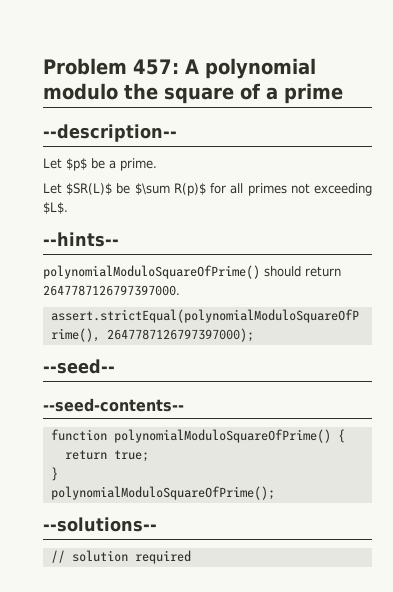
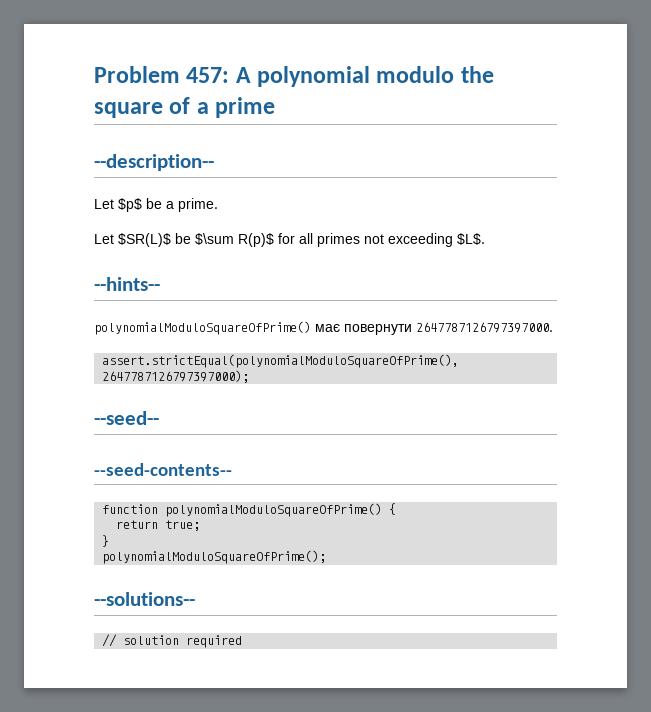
[264,266,341,277] should return -> [315,324,412,335] має повернути

